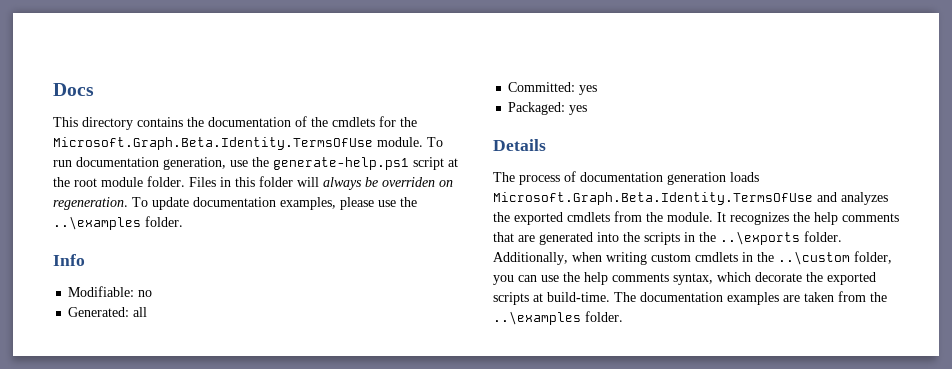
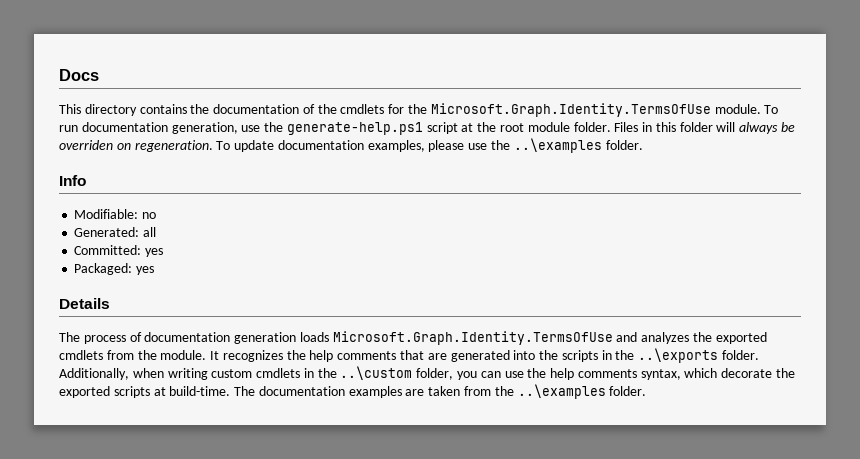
[53,137,373,150] Microsoft.Graph.Beta.Identity.TermsOfUse -> [430,103,711,117] Microsoft.Graph.Identity.TermsOfUse
[493,192,813,205] Microsoft.Graph.Beta.Identity.TermsOfUse -> [332,331,613,345] Microsoft.Graph.Identity.TermsOfUse

